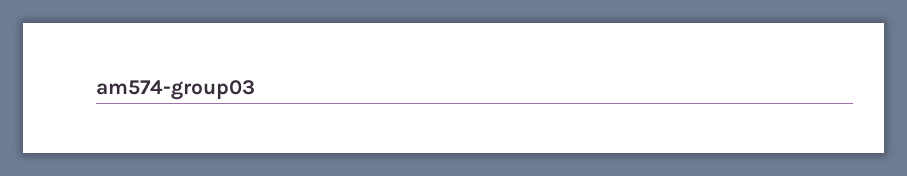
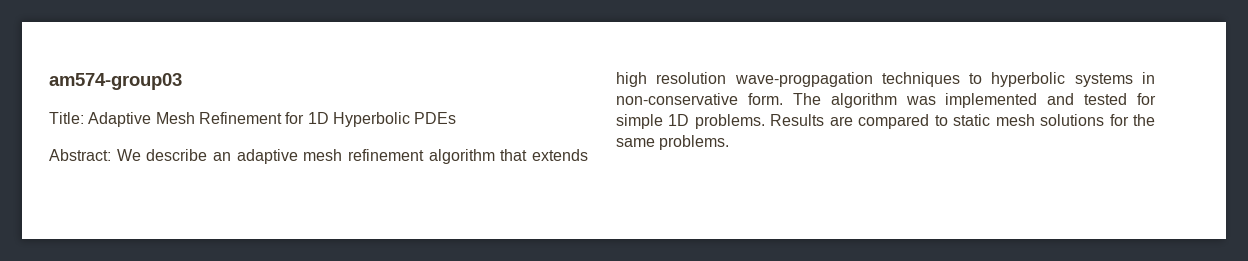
(255, 90) none -> [49,112,457,127] [49,149,588,164] [616,72,1155,87] [616,93,1156,108] [616,114,1155,129] [616,135,730,150] // Title: Adaptive Mesh Refinement for 1D Hyperbolic PDEs // Abstract: We describe an adaptive mesh refinement algorithm that extends high resolution wave-progpagation techniques to hyperbolic systems in non-conservative form. The algorithm was implemented and tested for simple 1D problems. Results are compared to static mesh solutions for the same problems.

